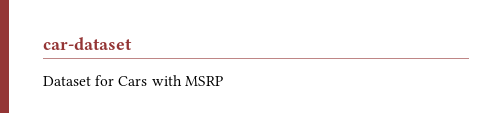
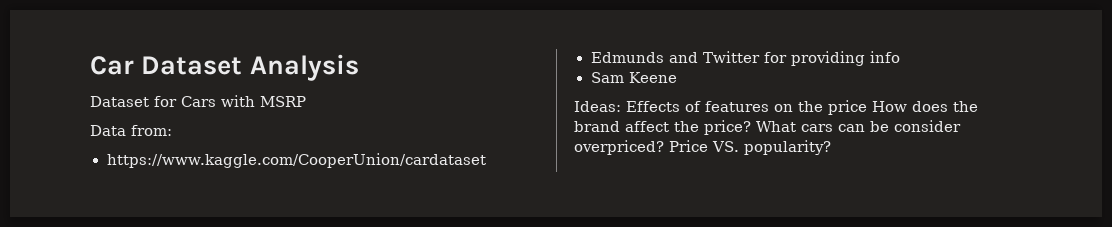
[43,37,132,50] car-dataset -> [90,54,359,81] Car Dataset Analysis
(223, 81) none -> [90,125,172,136] [106,153,487,168] [590,51,900,66] [590,72,677,83] [574,100,978,115] [574,120,961,135] [574,140,831,155] // Data from: // https://www.kaggle.com/CooperUnion/cardataset // Edmunds and Twitter for providing info // Sam Keene // Ideas: Effects of features on the price How does the brand affect the price? What cars can be consider overpriced? Price VS. popularity?

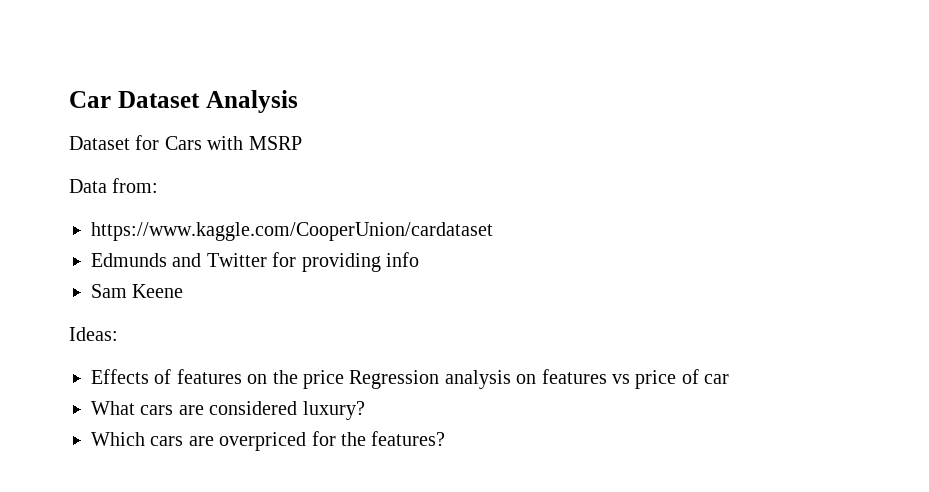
(621, 106) none -> (118, 334) //
[872,101,978,112] [574,120,961,135] [574,140,831,155] How does the brand affect the price? What cars can be consider overpriced? Price VS. popularity? -> [349,369,730,389] [91,401,365,420] [91,431,446,451] Regression analysis on features vs price of car // What cars are considered luxury? // Which cars are overpriced for the features?

